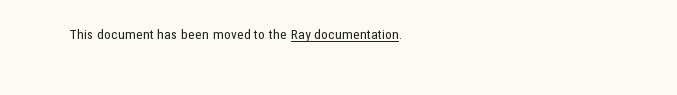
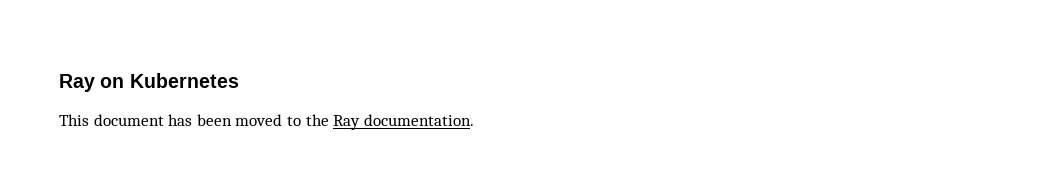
(69, 34) none -> [59,73,239,92] Ray on Kubernetes //

